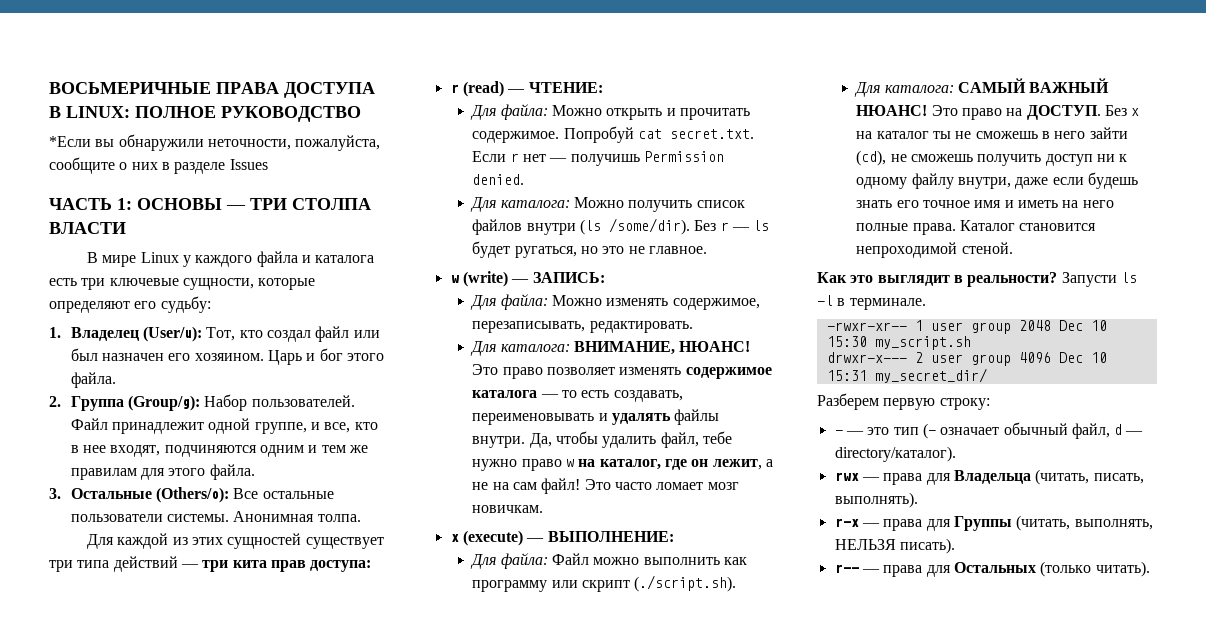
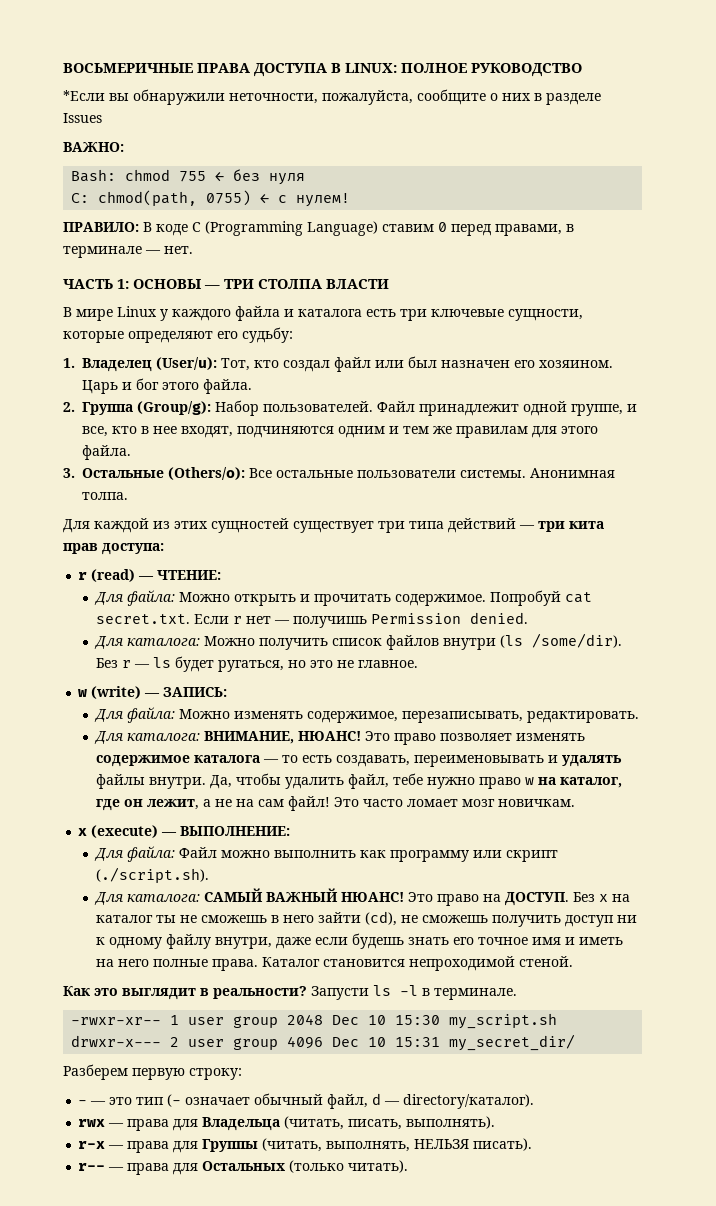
(268, 164) none -> [63,142,124,152] [71,169,306,185] [71,190,351,207] [63,221,574,236] [63,246,193,258] // ВАЖНО: // Bash: chmod 755 ← без нуля // C: chmod(path, 0755) ← с нулем! // ПРАВИЛО: В коде C (Programming Language) ставим 0 перед правами, в терминале — нет.

